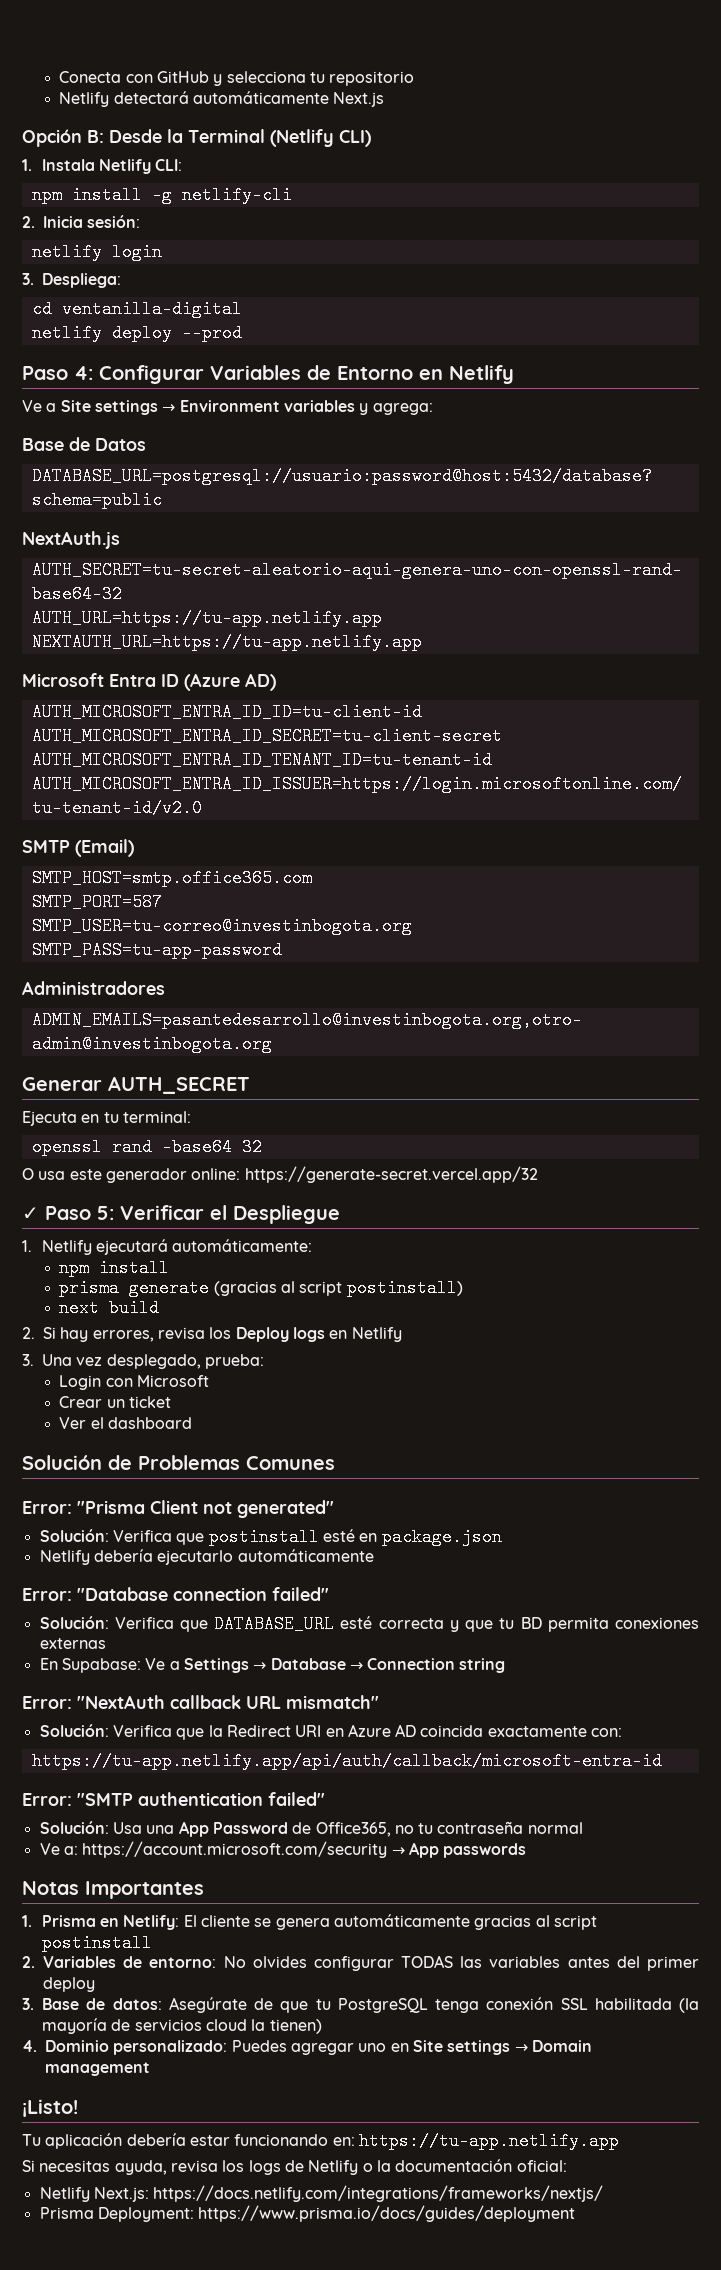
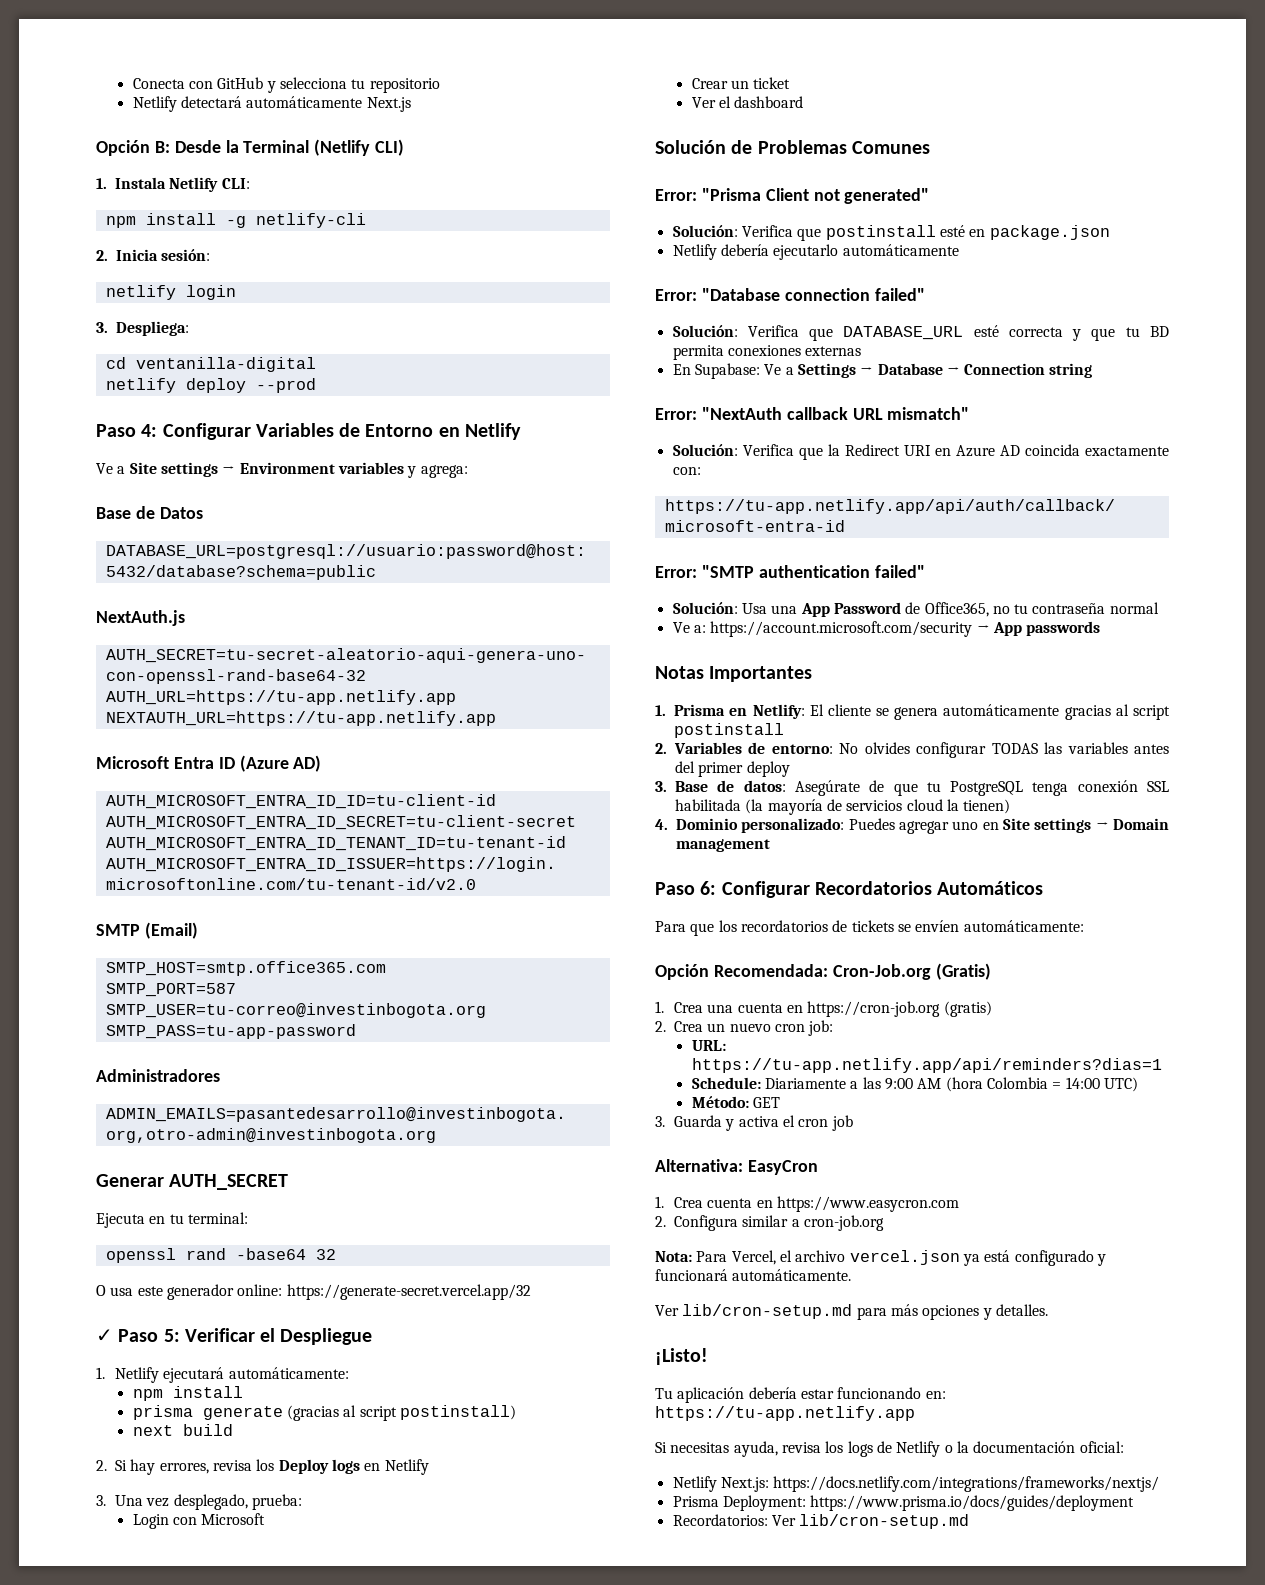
(150, 2069) none -> [655,881,1044,898] [655,920,1084,936] [655,963,991,980] [655,1001,992,1017] [655,1020,834,1036] [691,1040,726,1051] [691,1058,1162,1073] [691,1077,1138,1092] [691,1096,781,1108] [655,1115,853,1131] [655,1159,818,1175] [655,1196,960,1212] [655,1215,885,1231] [655,1250,1106,1266] [655,1269,852,1281] [655,1304,1048,1320] // Paso 6: Configurar Recordatorios Automáticos // Para que los recordatorios de tickets se envíen automáticamente: // Opción Recomendada: Cron-Job.org (Gratis) // 1. Crea una cuenta en https://cron-job.org (gratis) // 2. Crea un nuevo cron job: // URL: https://tu-app.netlify.app/api/reminders?dias=1 // Schedule: Diariamente a las 9:00 AM (hora Colombia = 14:00 UTC) // Método: GET // 3. Guarda y activa el cron job // Alternativa: EasyCron // 1. Crea cuenta en https://www.easycron.com // 2. Configura similar a cron-job.org // Nota: Para Vercel, el archivo vercel.json ya está configurado y funcionará automáticamente. // Ver lib/cron-setup.md para más opciones y detalles.
(576, 2213) none -> [672,1514,970,1529] // Recordatorios: Ver lib/cron-setup.md

